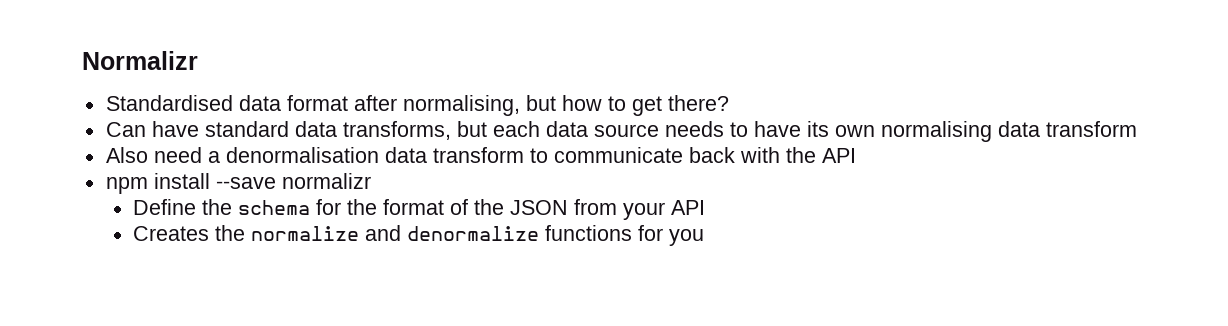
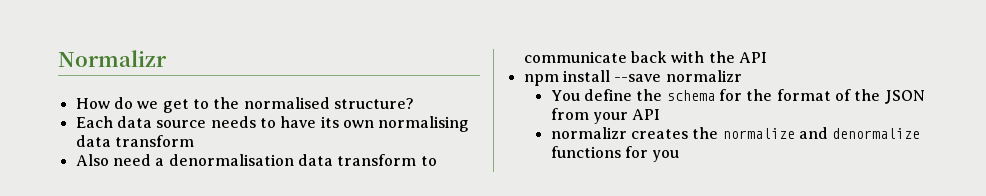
[105,95,729,116] [105,121,540,140] Standardised data format after normalising, but how to get there? // Can have standard data transforms, but each -> [75,97,414,113] [75,116,113,128] How do we get to the normalised structure? // Each
[133,199,197,215] Define -> [550,89,632,101] You define
[133,226,210,241] Creates -> [550,127,688,139] normalizr creates

